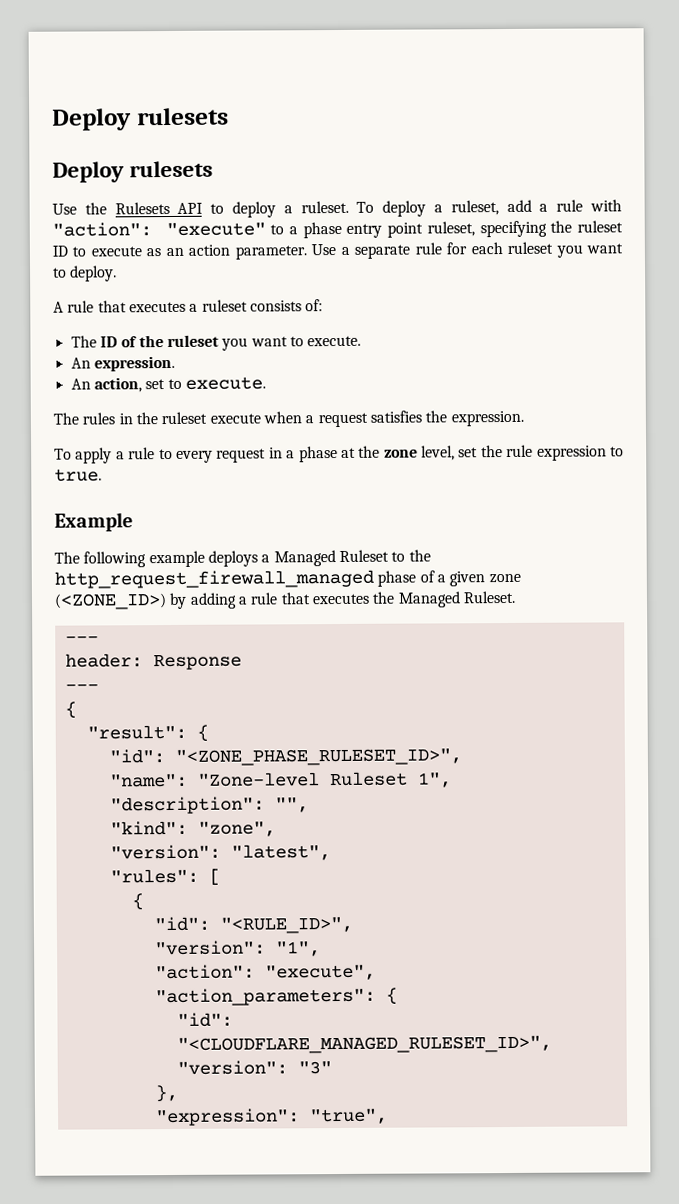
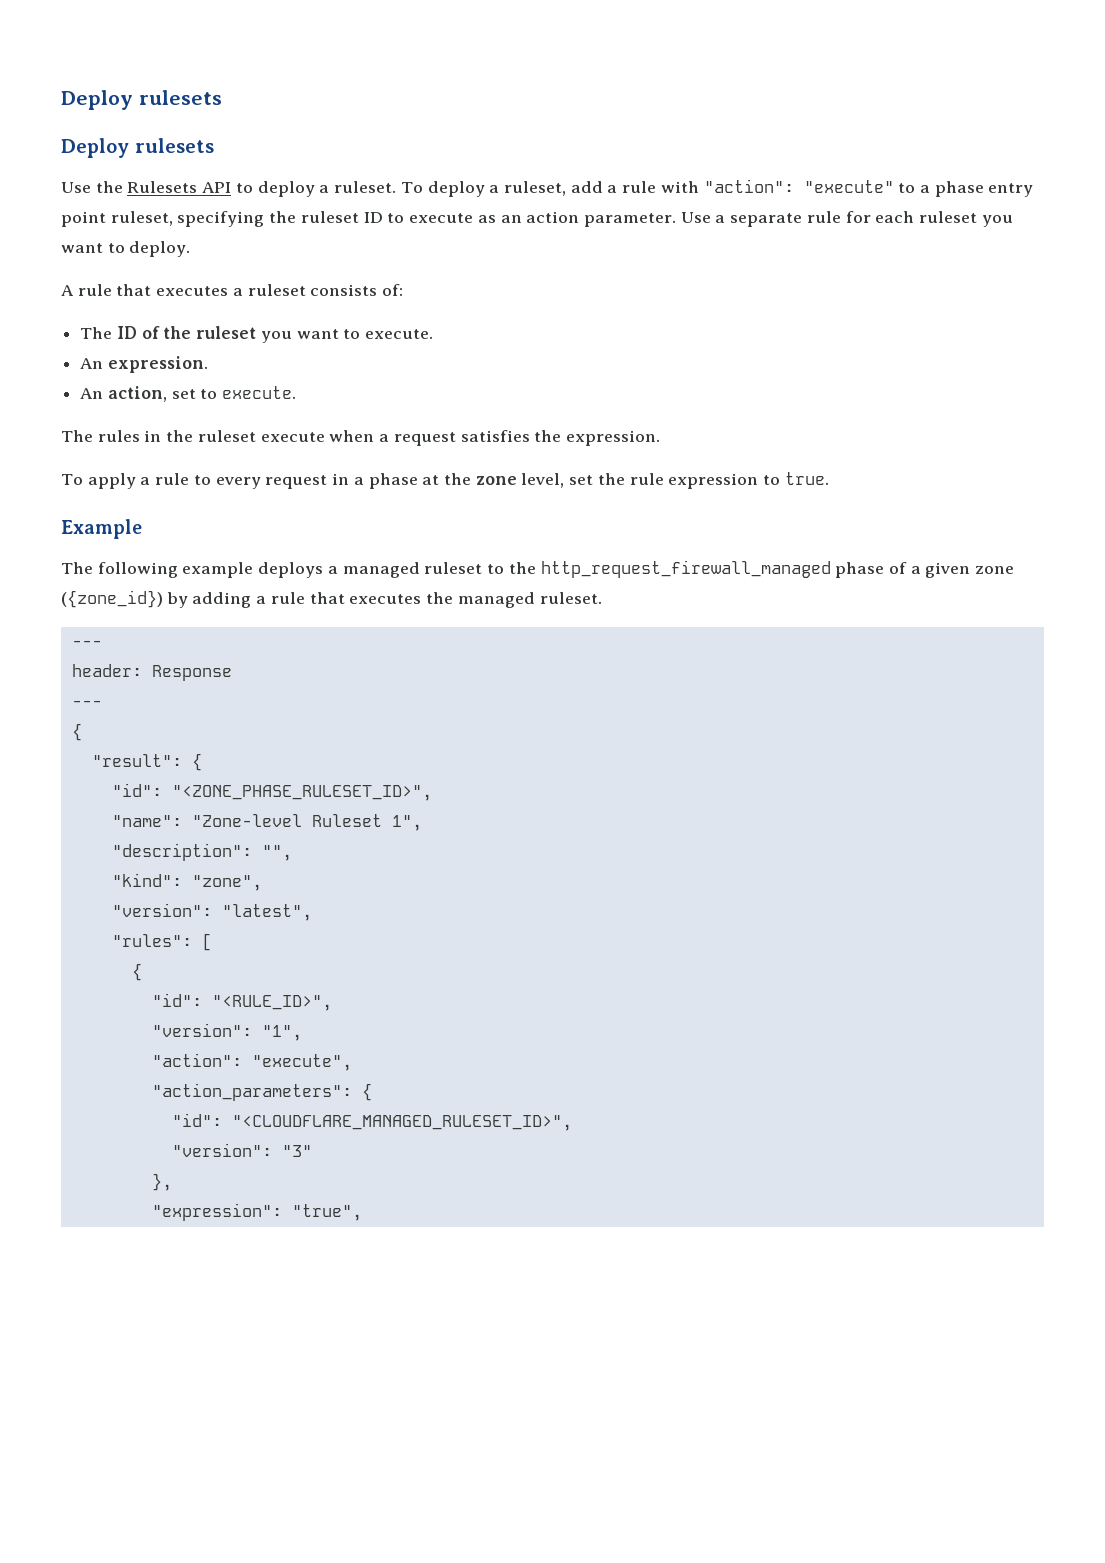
[273,549,389,567] Managed Ruleset -> [342,562,483,578] managed ruleset
[54,593,167,610] (<ZONE_ID>) -> [61,590,163,608] ({zone_id})
[397,590,516,608] Managed Ruleset. -> [457,592,602,608] managed ruleset.

